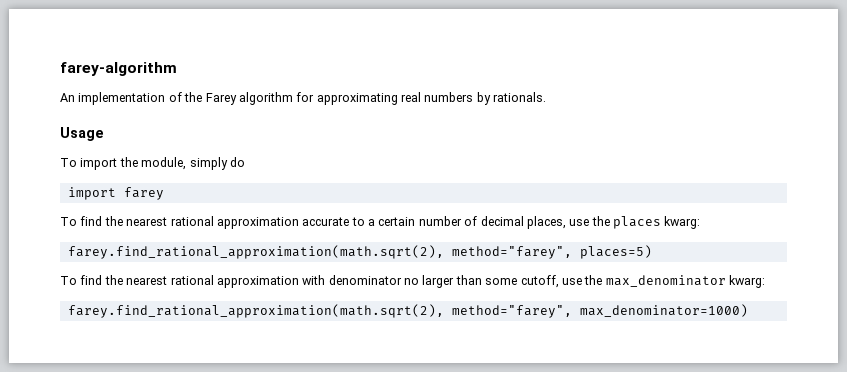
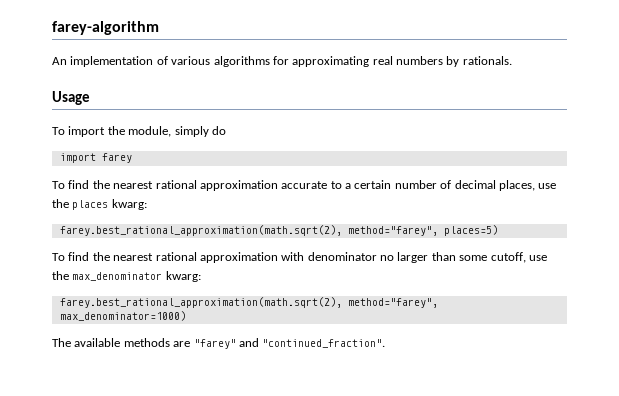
[184,92,293,105] the Farey algorithm -> [171,56,270,67] various algorithms
[67,245,444,259] farey.find_rational_approximation(math.sqrt(2), -> [59,225,342,236] farey.best_rational_approximation(math.sqrt(2),
[67,304,444,318] farey.find_rational_approximation(math.sqrt(2), -> [59,297,342,308] farey.best_rational_approximation(math.sqrt(2),
(748, 310) none -> [52,338,386,349] // The available methods are "farey" and "continued_fraction".

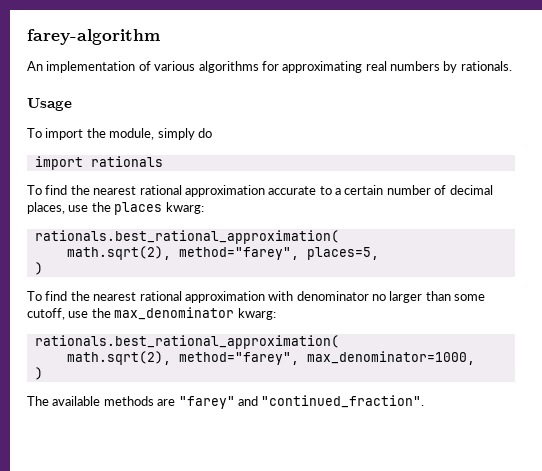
[101,153,132,163] farey -> [90,156,163,167] rationals
[59,225,498,236] farey.best_rational_approximation(math.sqrt(2), method="farey", places=5) -> [34,230,339,244] [66,246,379,260] [34,262,43,275] rationals.best_rational_approximation( // math.sqrt(2), method="farey", places=5, // )
[59,297,438,308] [59,311,186,321] farey.best_rational_approximation(math.sqrt(2), method="farey", max_denominator=1000) -> [34,335,339,349] [66,351,475,365] [34,367,43,380] rationals.best_rational_approximation( // math.sqrt(2), method="farey", max_denominator=1000, // )

